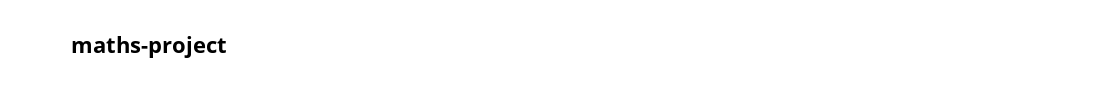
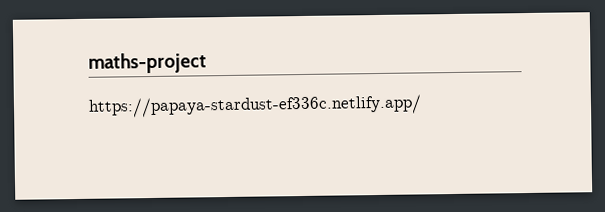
(227, 47) none -> [88,94,422,118] // https://papaya-stardust-ef336c.netlify.app/

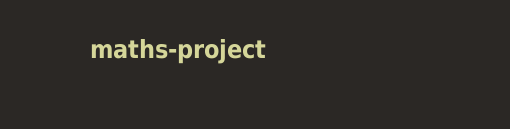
[88,94,422,118] // https://papaya-stardust-ef336c.netlify.app/ -> (266, 51) none

